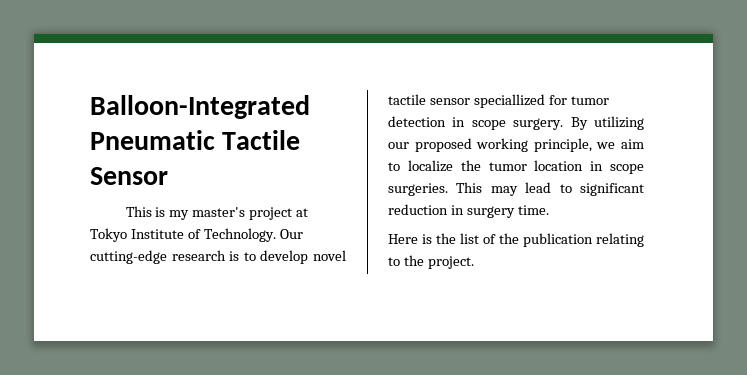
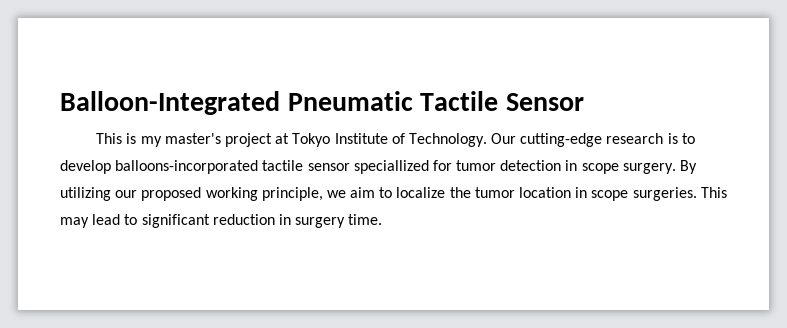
[313,250,346,261] novel -> [115,160,259,174] balloons-incorporated
[388,233,644,247] [388,255,474,269] // Here is the list of the publication relating to the project. -> (383, 219) none

